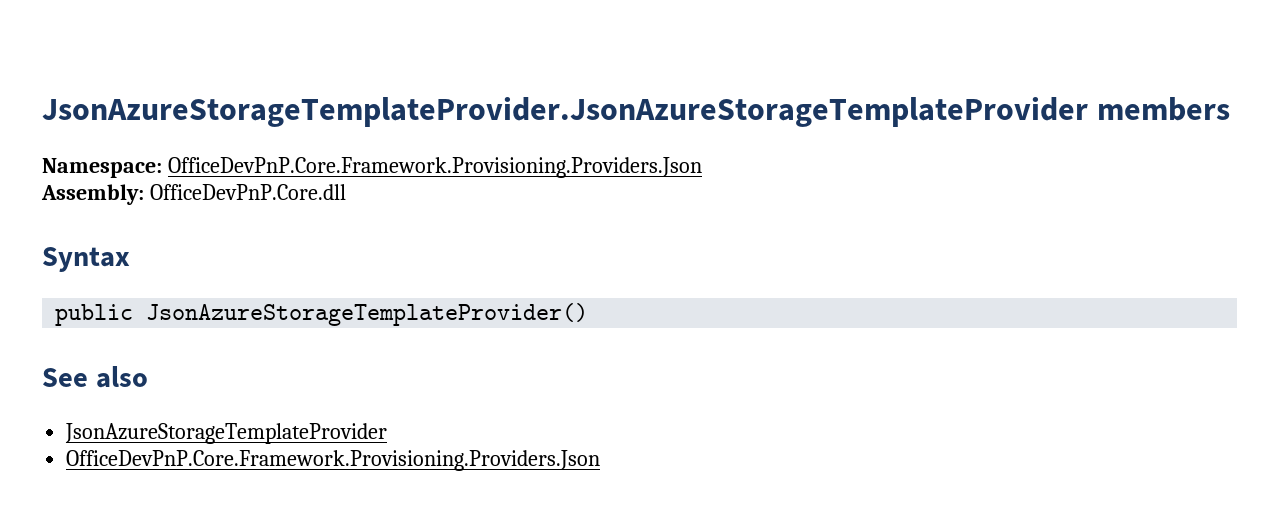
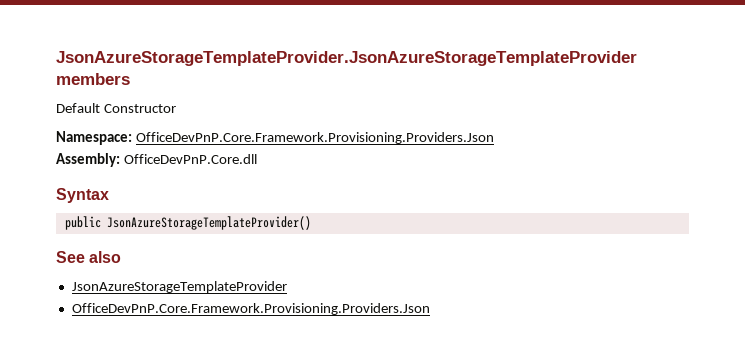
(1230, 109) none -> [56,103,176,113] // Default Constructor

